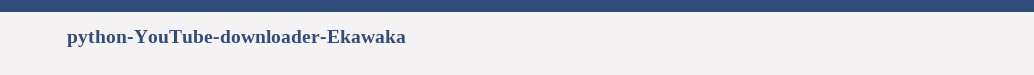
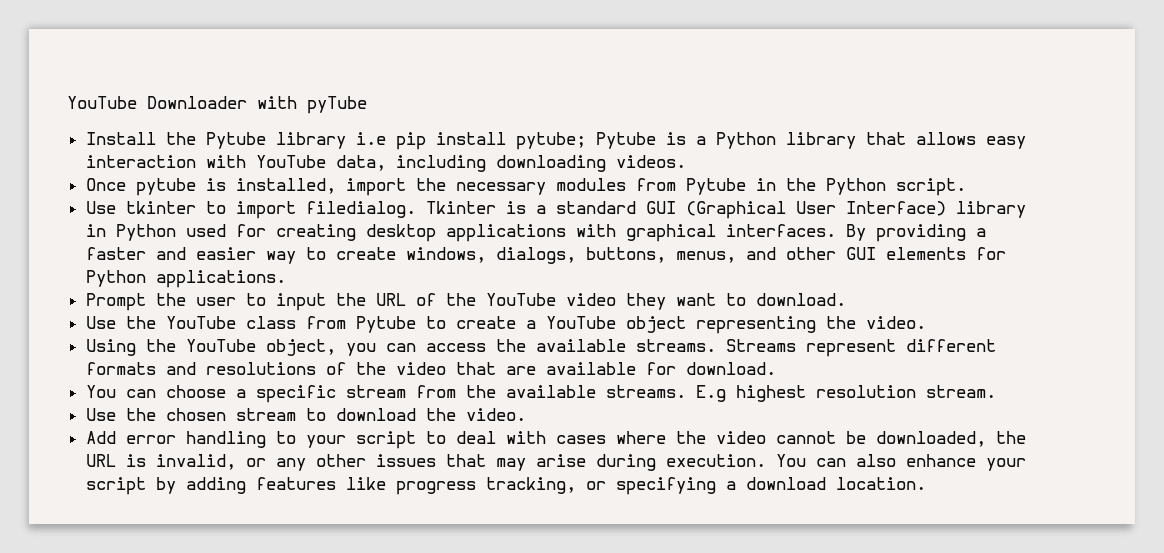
[67,30,406,47] python-YouTube-downloader-Ekawaka -> [67,96,367,114] [85,132,1026,150] [85,155,686,172] [85,178,966,196] [85,201,1026,219] [85,224,986,242] [85,247,1006,264] [85,270,286,288] [85,293,846,311] [85,316,926,334] [85,339,996,357] [85,362,776,375] [85,385,996,403] [85,408,526,421] [85,431,1026,449] [85,454,1026,471] [85,477,926,495] YouTube Downloader with pyTube // Install the Pytube library i.e pip install pytube; Pytube is a Python library that allows easy interaction with YouTube data, including downloading videos. // Once pytube is installed, import the necessary modules from Pytube in the Python script. // Use tkinter to import filedialog. Tkinter is a standard GUI (Graphical User Interface) library in Python used for creating desktop applications with graphical interfaces. By providing a faster and easier way to create windows, dialogs, buttons, menus, and other GUI elements for Python applications. // Prompt the user to input the URL of the YouTube video they want to download. // Use the YouTube class from Pytube to create a YouTube object representing the video. // Using the YouTube object, you can access the available streams. Streams represent different formats and resolutions of the video that are available for download. // You can choose a specific stream from the available streams. E.g highest resolution stream. // Use the chosen stream to download the video. // Add error handling to your script to deal with cases where the video cannot be downloaded, the URL is invalid, or any other issues that may arise during execution. You can also enhance your script by adding features like progress tracking, or specifying a download location.

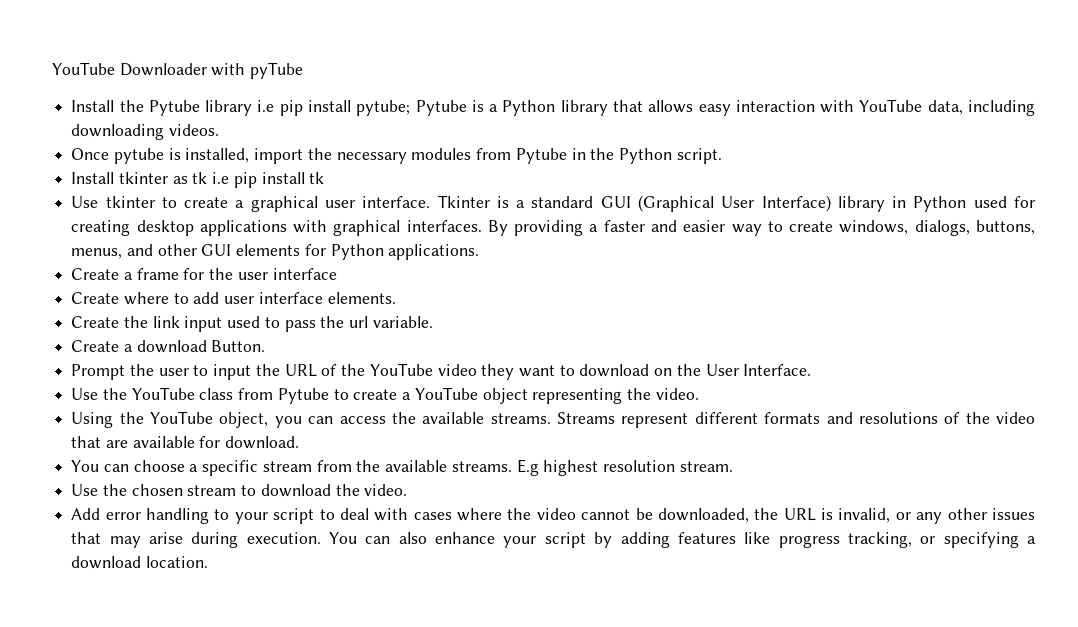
[85,201,416,219] Use tkinter to import filedialog. -> [71,172,325,188] [71,196,431,212] Install tkinter as tk i.e pip install tk // Use tkinter to create a graphical user interface.
(286, 279) none -> [71,268,337,280] [71,292,396,305] [71,316,433,332] [71,340,266,353] // Create a frame for the user interface // Create where to add user interface elements. // Create the link input used to pass the url variable. // Create a download Button.
[755,293,846,306] download. -> [579,364,812,377] download on the User Interface.

